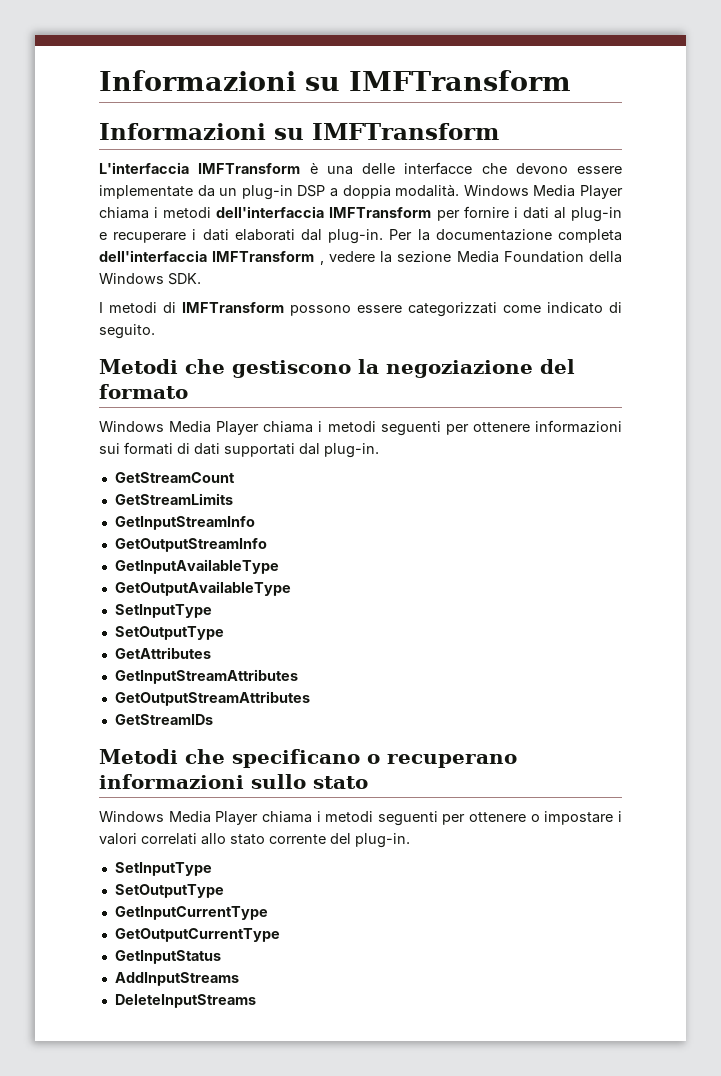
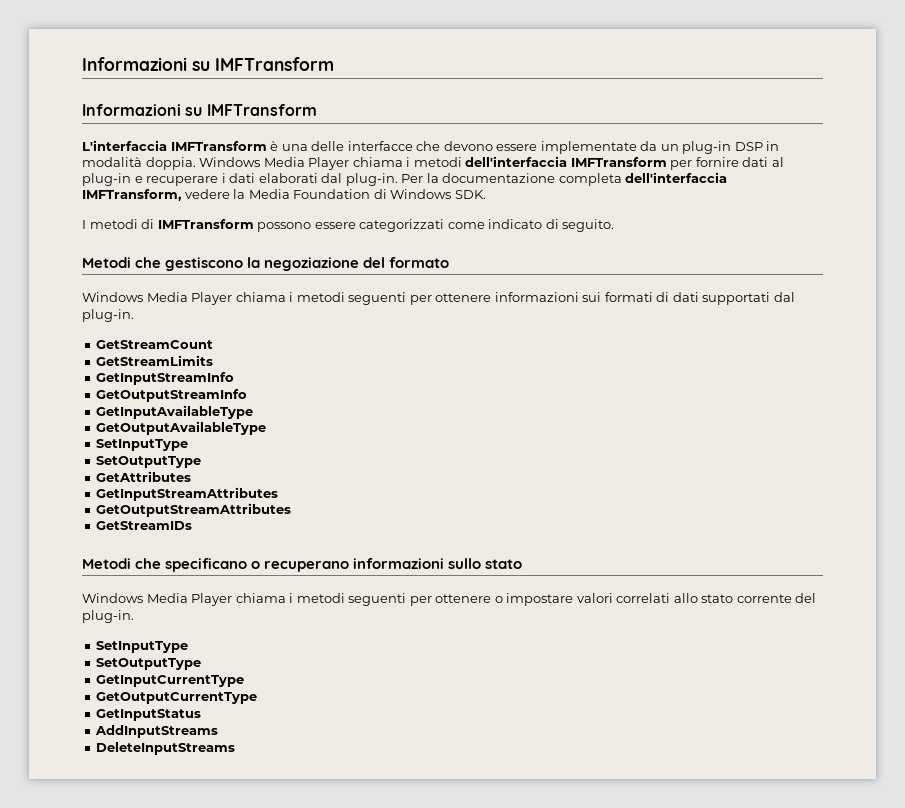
[330,184,460,199] a doppia modalità. -> [766,141,780,151] [82,157,196,170] in modalità doppia.
[513,207,518,218] i -> (739, 162) none
[212,251,324,265] IMFTransform , -> [82,189,181,201] IMFTransform,
[397,251,452,262] sezione -> (246, 194) none
[589,251,622,263] della -> [373,189,387,199] di
[617,811,622,822] i -> (574, 599) none

